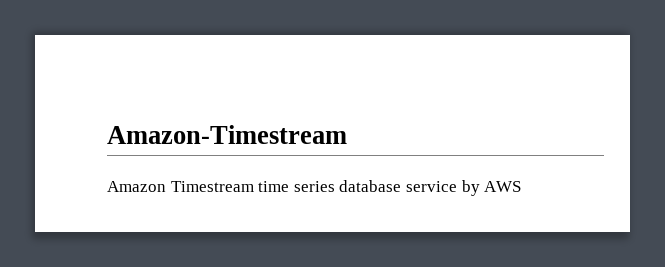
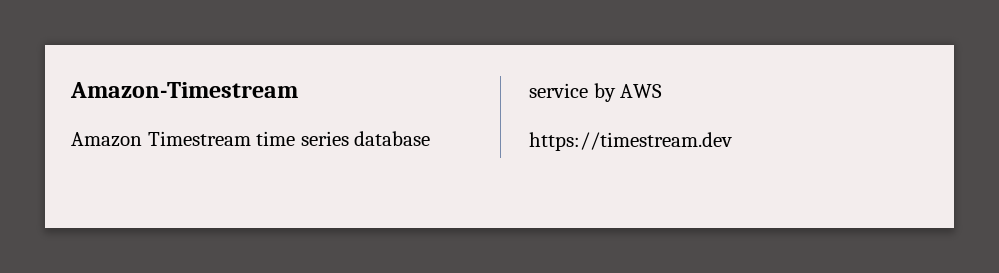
(522, 186) none -> [529,132,732,151] // https://timestream.dev

